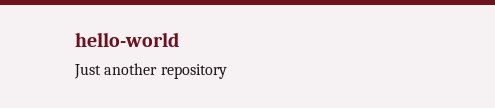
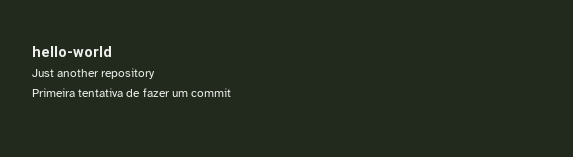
(227, 71) none -> [32,88,232,97] // Primeira tentativa de fazer um commit

